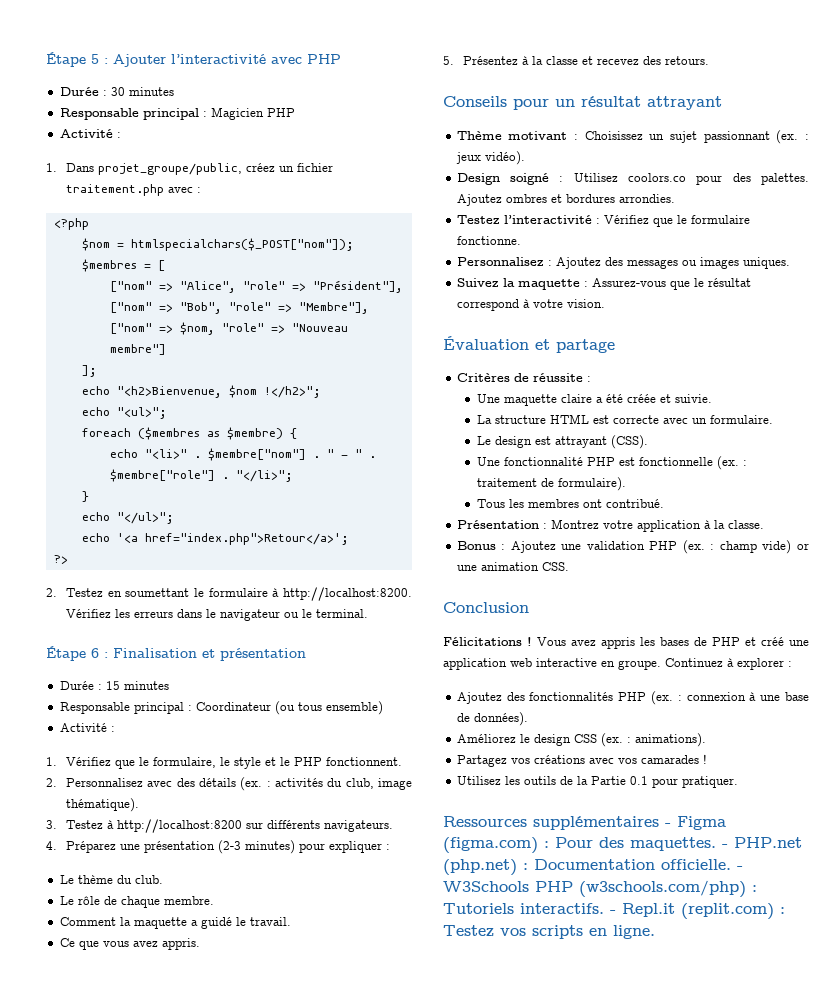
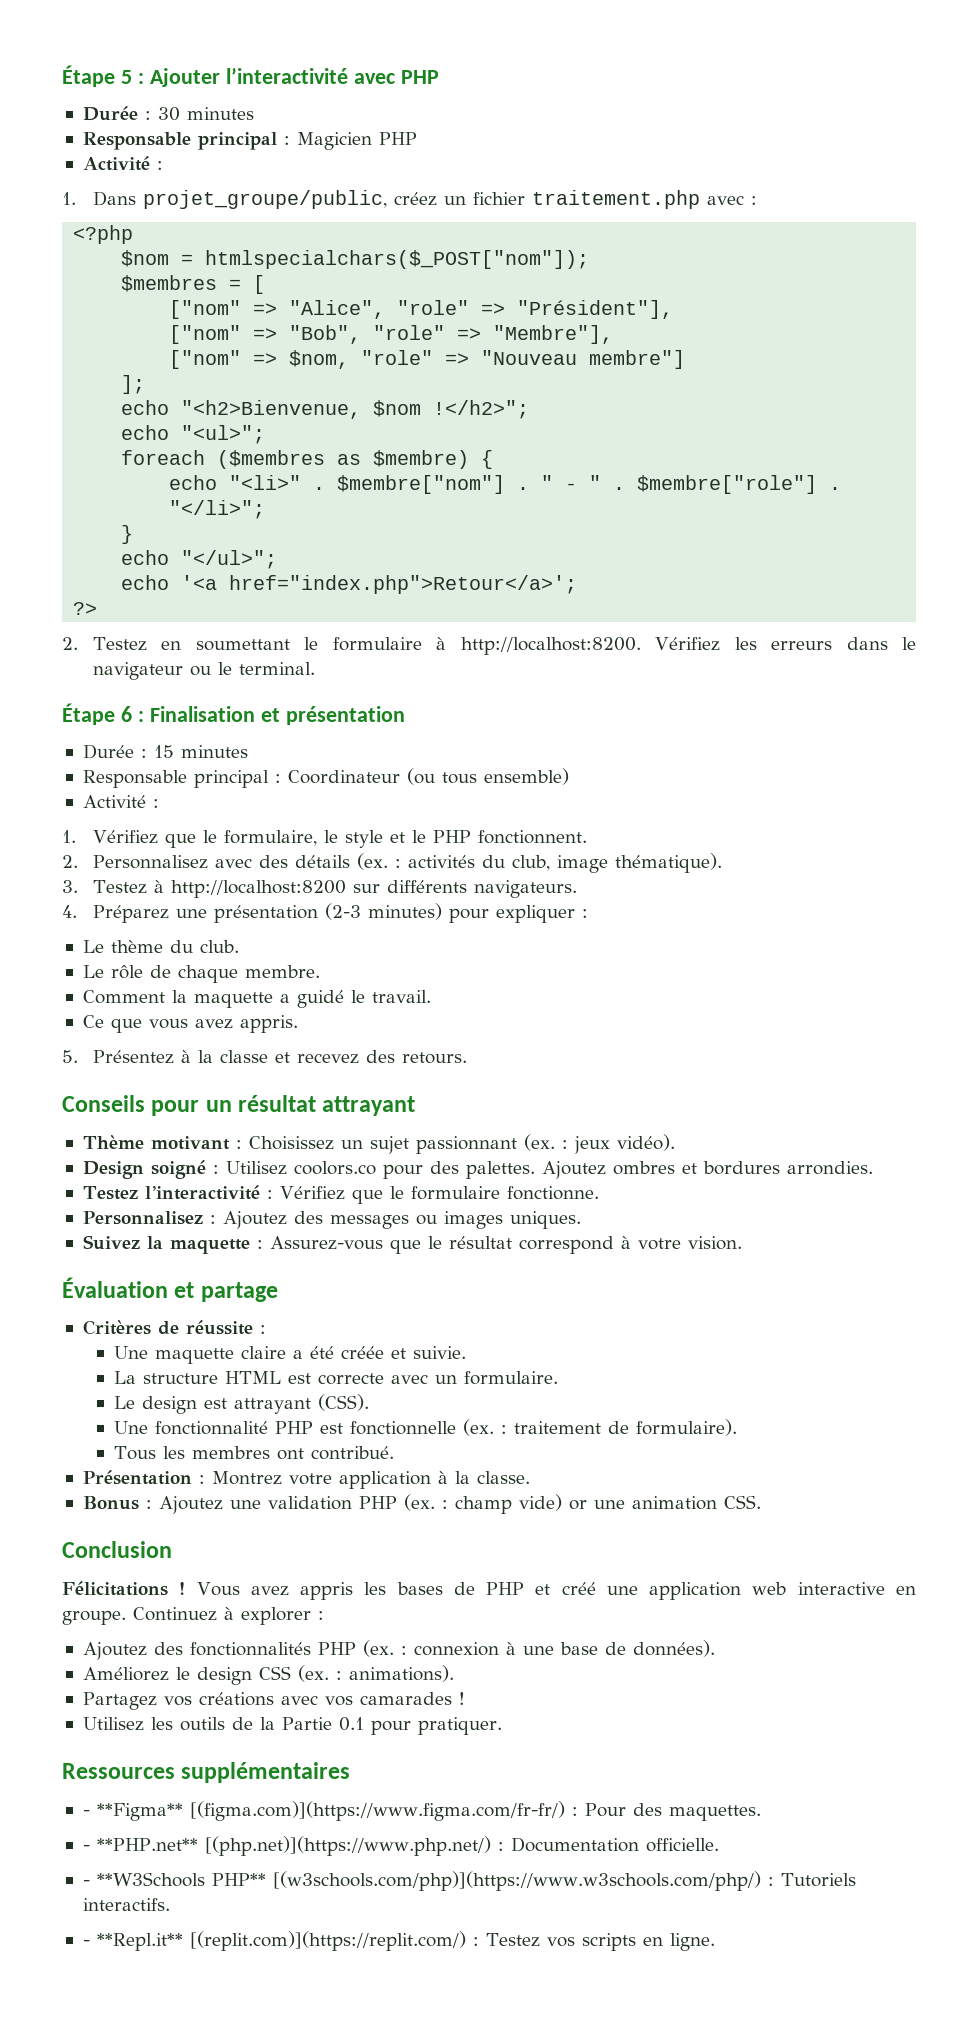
[665,816,726,830] [443,837,538,854] - Figma (figma.com) -> [82,1801,565,1821] // - **Figma** [(figma.com)](https://www.figma.com/fr-fr/)
[722,837,802,848] [443,859,517,876] - PHP.net (php.net) -> [82,1836,491,1856] // - **PHP.net** [(php.net)](https://www.php.net/)
[737,866,743,870] [443,880,746,898] - W3Schools PHP (w3schools.com/php) -> [82,1871,761,1891] // - **W3Schools PHP** [(w3schools.com/php)](https://www.w3schools.com/php/)
[610,903,774,920] - Repl.it (replit.com) -> [82,1931,466,1951] // - **Repl.it** [(replit.com)](https://replit.com/)

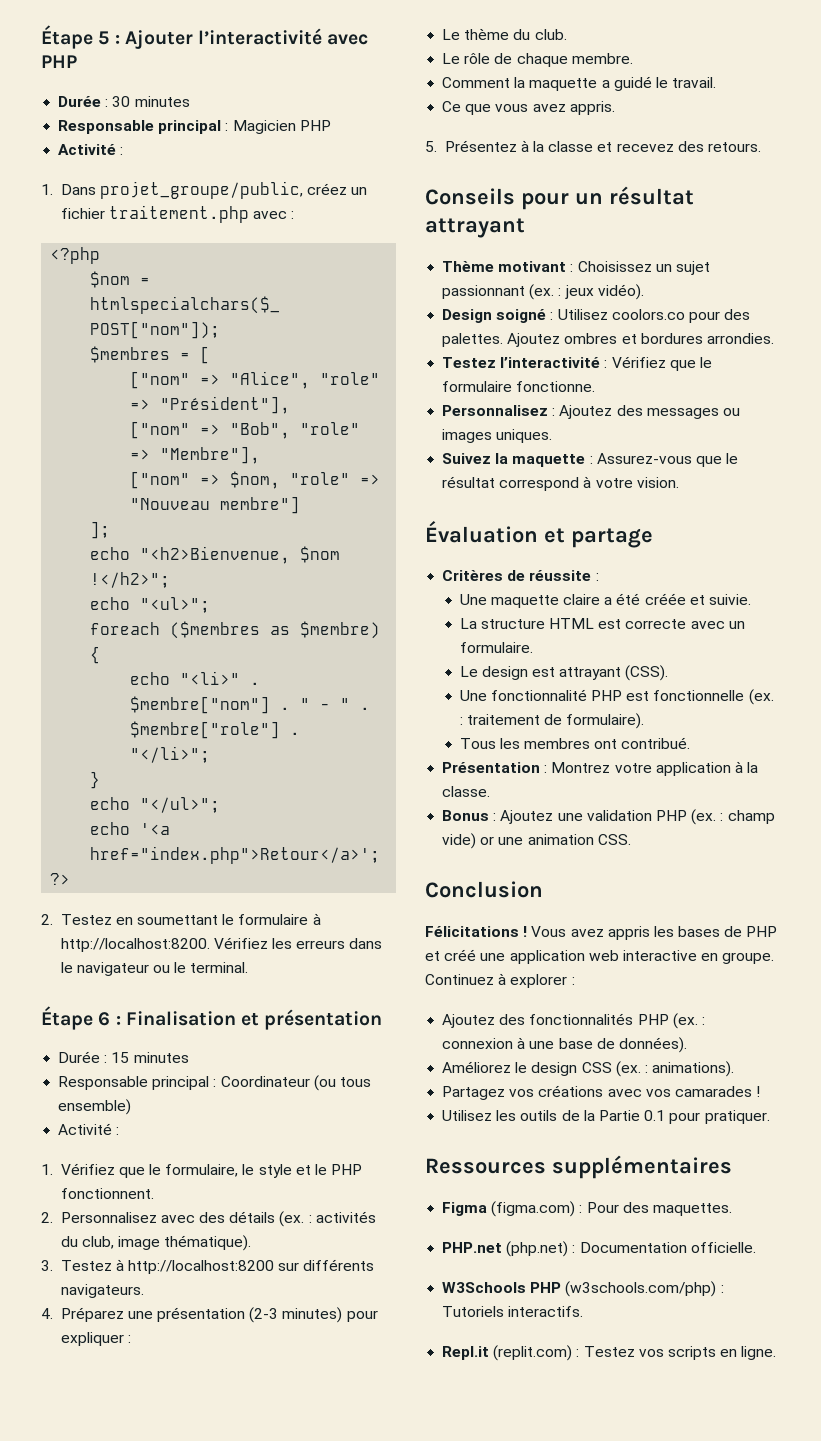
[82,1801,565,1821] - **Figma** [(figma.com)](https://www.figma.com/fr-fr/) -> [442,1201,576,1217] Figma (figma.com)
[82,1836,491,1856] - **PHP.net** [(php.net)](https://www.php.net/) -> [442,1241,569,1257] PHP.net (php.net)
[82,1871,761,1891] - **W3Schools PHP** [(w3schools.com/php)](https://www.w3schools.com/php/) -> [442,1281,717,1297] W3Schools PHP (w3schools.com/php)
[82,1931,466,1951] - **Repl.it** [(replit.com)](https://replit.com/) -> [442,1345,573,1361] Repl.it (replit.com)

